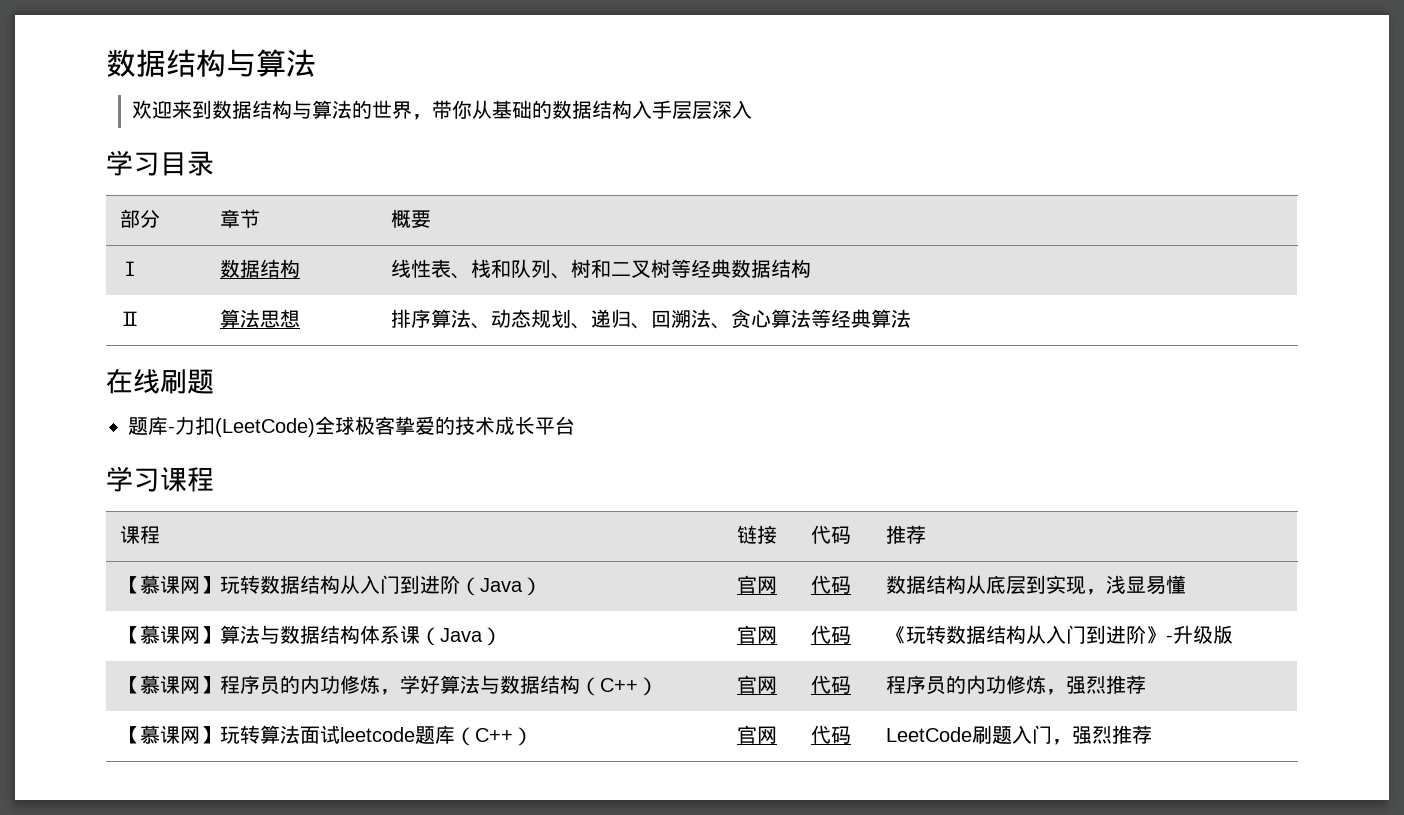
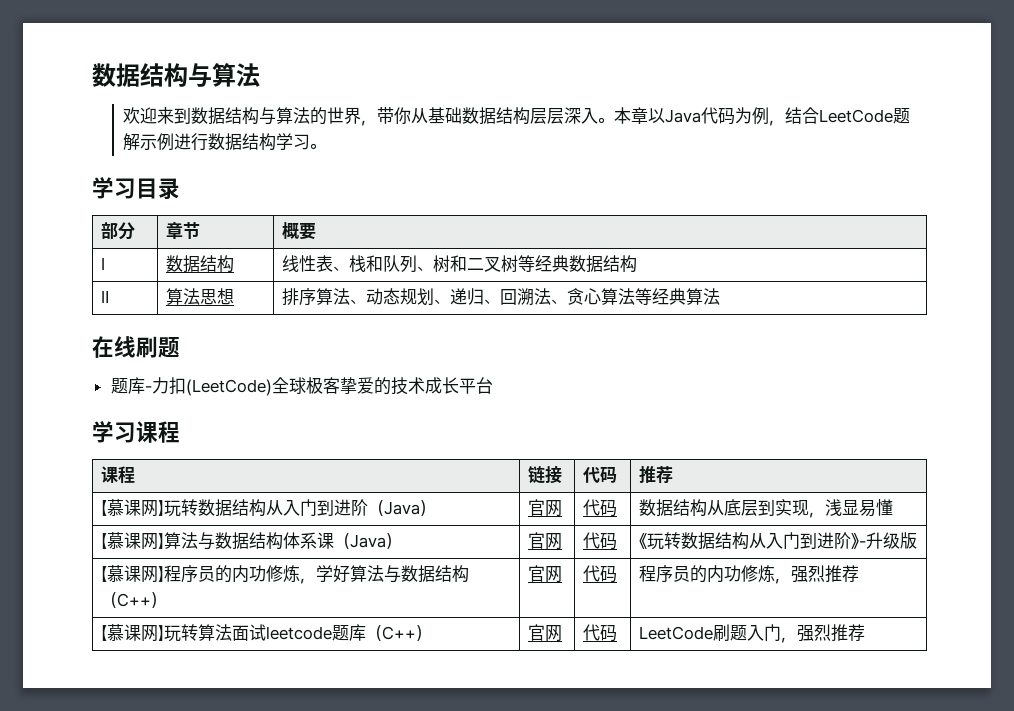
[532,100,673,119] 的数据结构入手 -> [462,107,531,125] 数据结构
(753, 109) none -> [598,107,911,126] [123,133,327,151] 。本章以Java代码为例，结合LeetCode题解示例进行数据结构学习。

